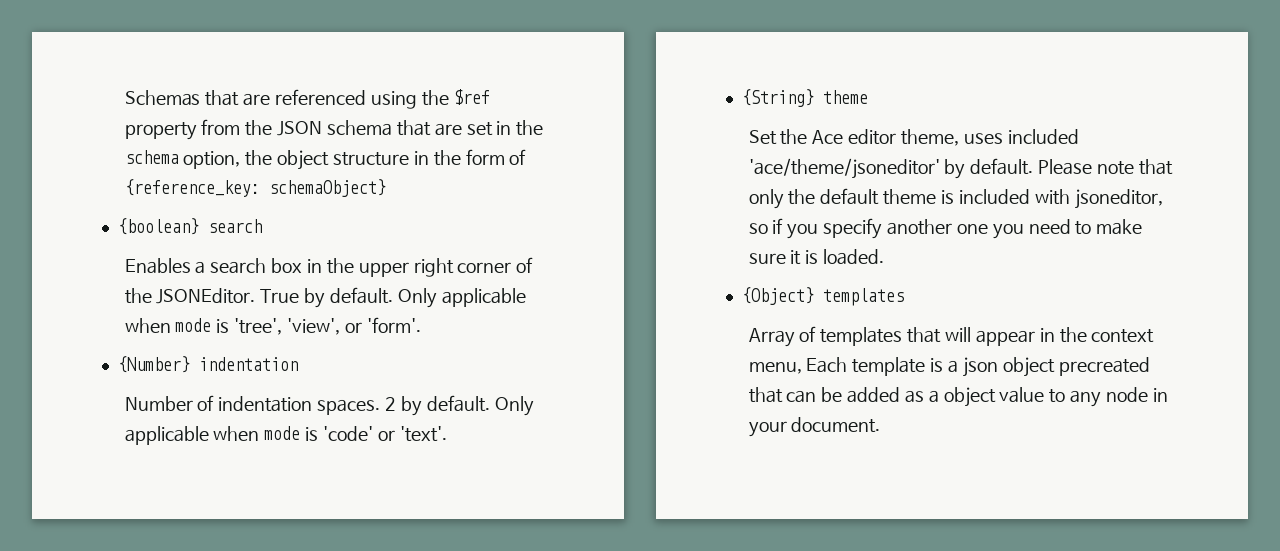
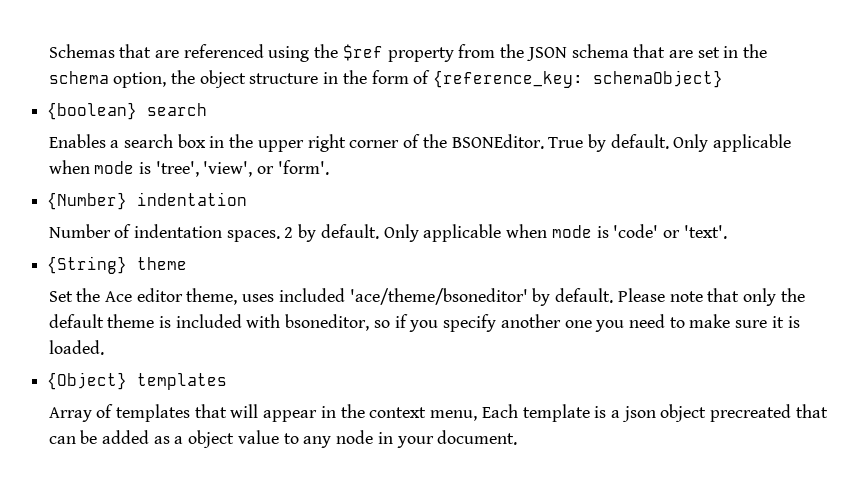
[156,288,256,304] JSONEditor. -> [451,134,544,149] BSONEditor.
[748,158,940,179] 'ace/theme/jsoneditor' -> [349,288,528,305] 'ace/theme/bsoneditor'
[1074,189,1163,209] jsoneditor, -> [285,314,370,331] bsoneditor,

